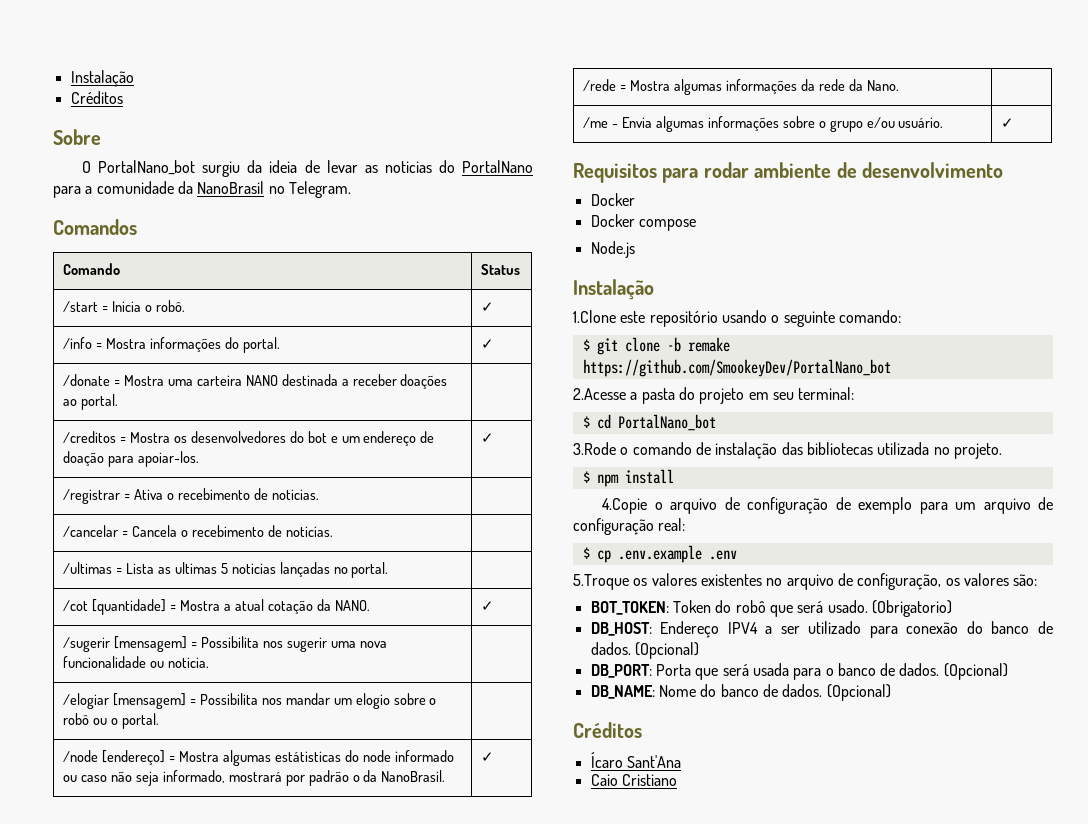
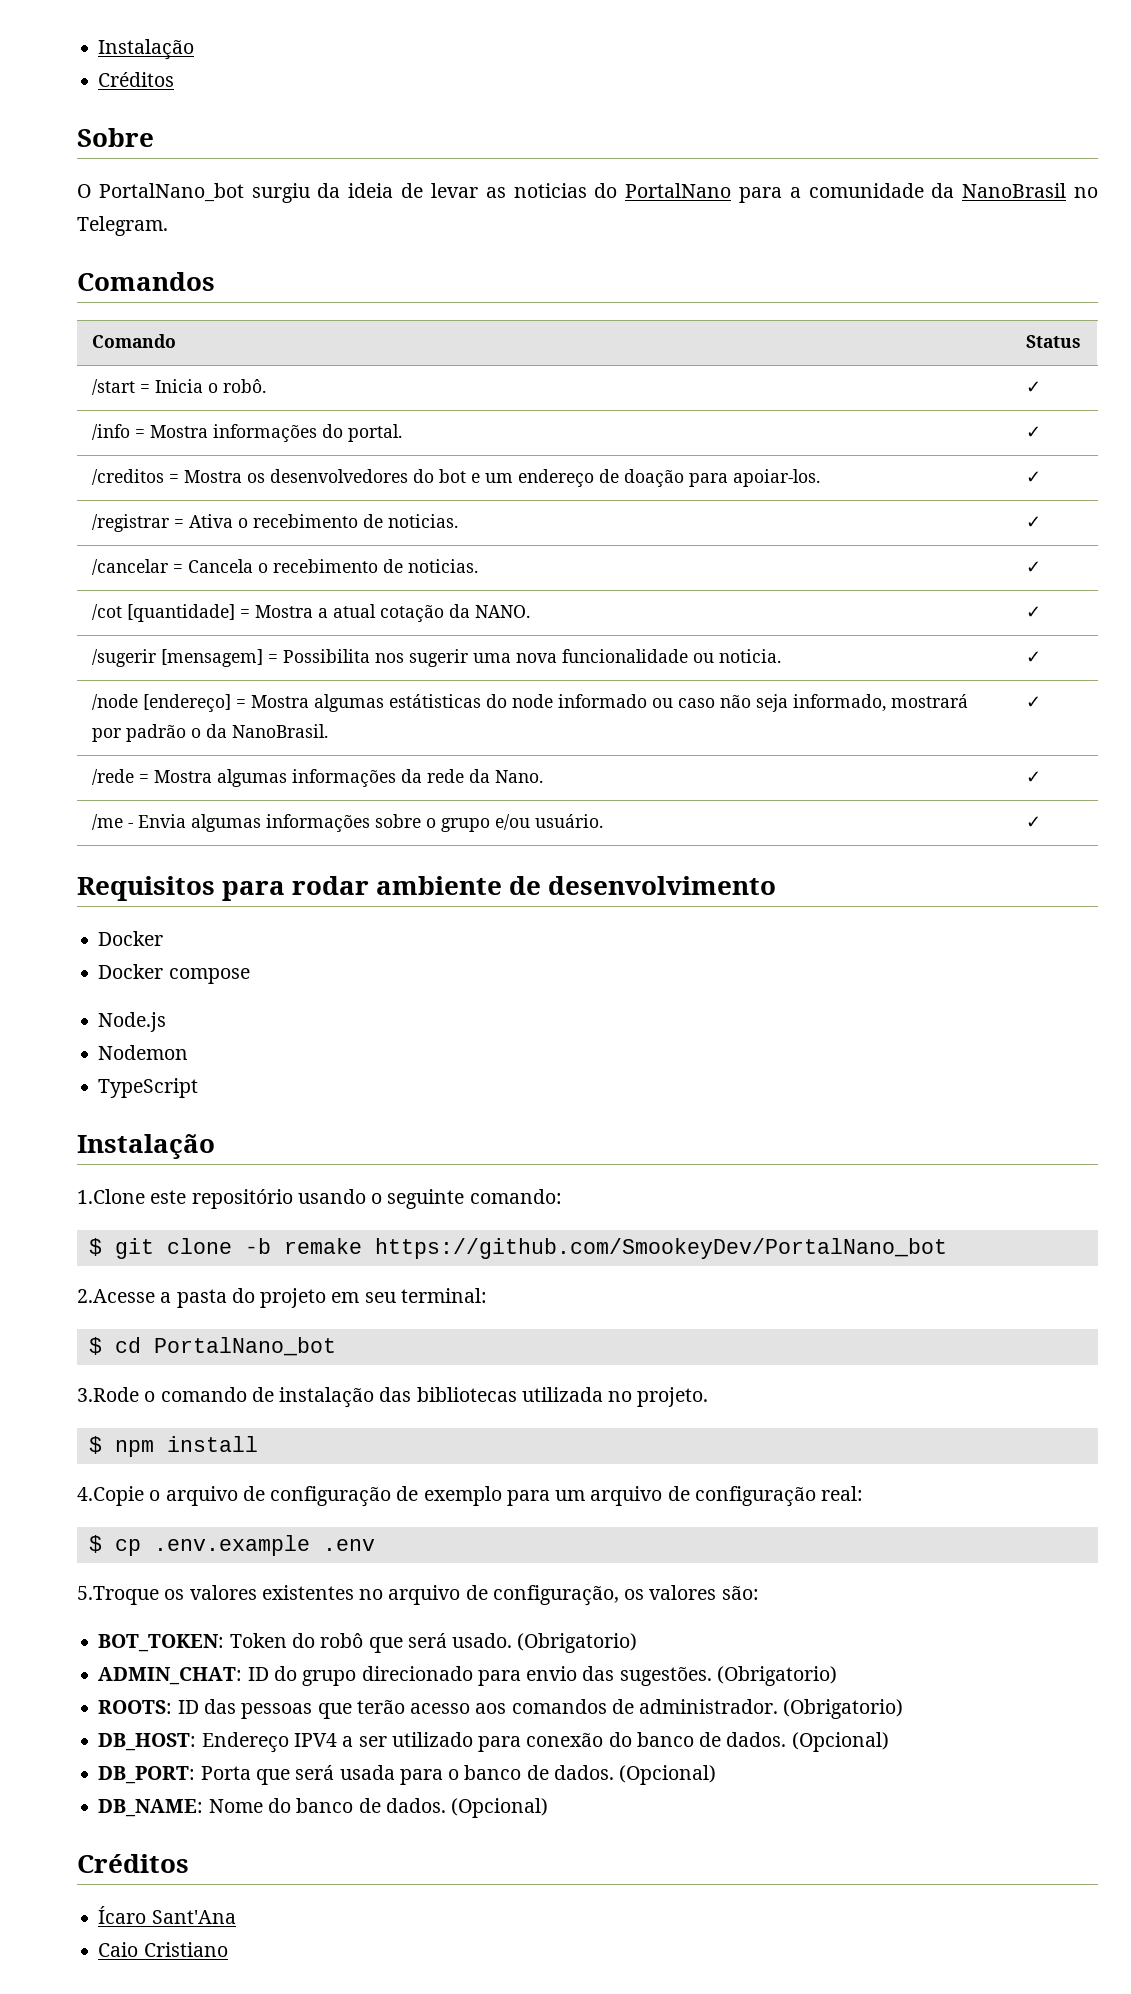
[63,374,448,389] [63,394,119,410] // /donate = Mostra uma carteira NANO destinada a receber doações ao portal. | -> (1041, 432) none
(319, 494) none -> [1025,516,1041,528] ✓
[63,562,389,578] // /ultimas = Lista as ultimas 5 noticias lançadas no portal. | -> [1025,561,1041,573] ✓
[63,693,437,709] [63,713,159,729] // /elogiar [mensagem] = Possibilita nos mandar um elogio sobre o robô ou o portal. | -> [1025,651,1041,663] ✓
(899, 85) none -> [1025,771,1041,783] ✓
(635, 249) none -> [98,1045,189,1060] [98,1078,199,1098] // Nodemon // TypeScript
(952, 608) none -> [98,1666,837,1686] [98,1699,904,1719] // ADMIN_CHAT: ID do grupo direcionado para envio das sugestões. (Obrigatorio) // ROOTS: ID das pessoas que terão acesso aos comandos de administrador. (Obrigatorio)

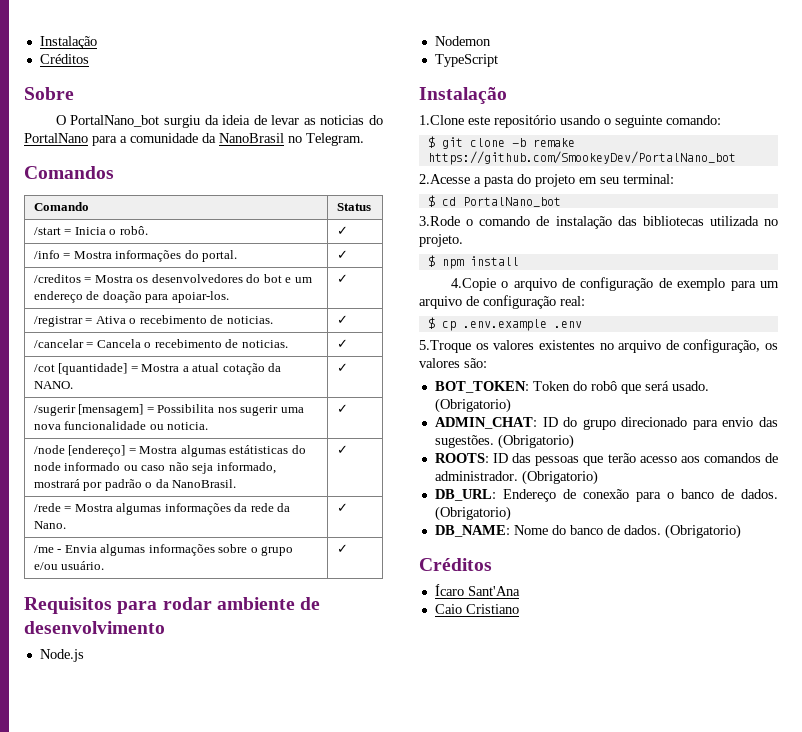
[98,931,164,946] [98,964,250,984] // Docker // Docker compose -> (165, 627) none
[98,1732,889,1753] [98,1765,395,1785] DB_HOST: Endereço IPV4 a ser utilizado para conexão do banco de dados. (Opcional) // DB_PORT: Porta que será usada -> [434,489,629,502] DB_URL: Endereço de conexão
[619,1765,717,1785] (Opcional) -> [434,506,511,521] (Obrigatorio)
[451,1798,549,1818] (Opcional) -> [664,524,741,539] (Obrigatorio)

